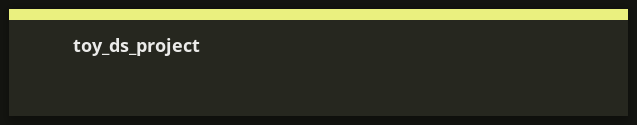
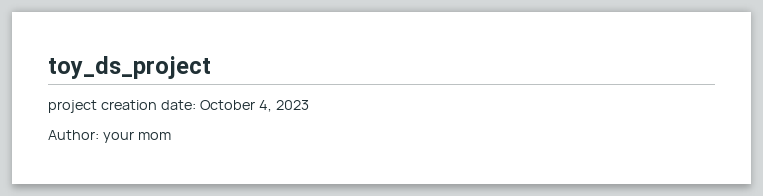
(200, 47) none -> [48,100,309,113] [48,130,171,143] // project creation date: October 4, 2023 // Author: your mom

